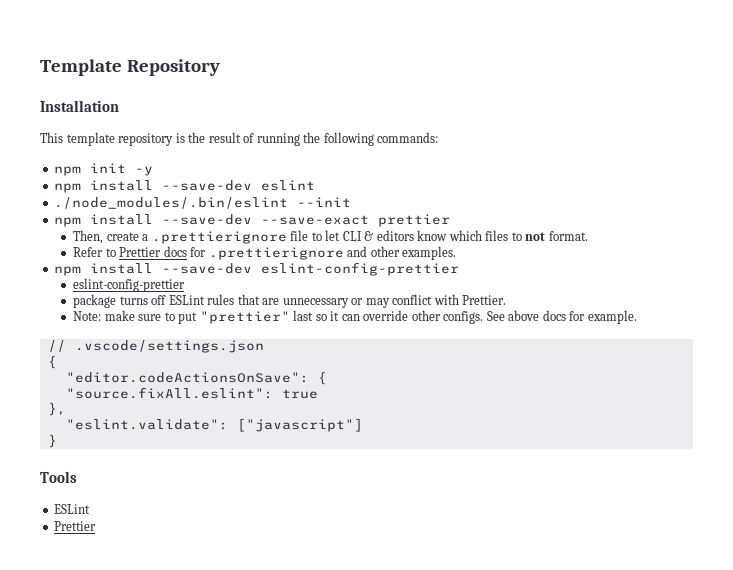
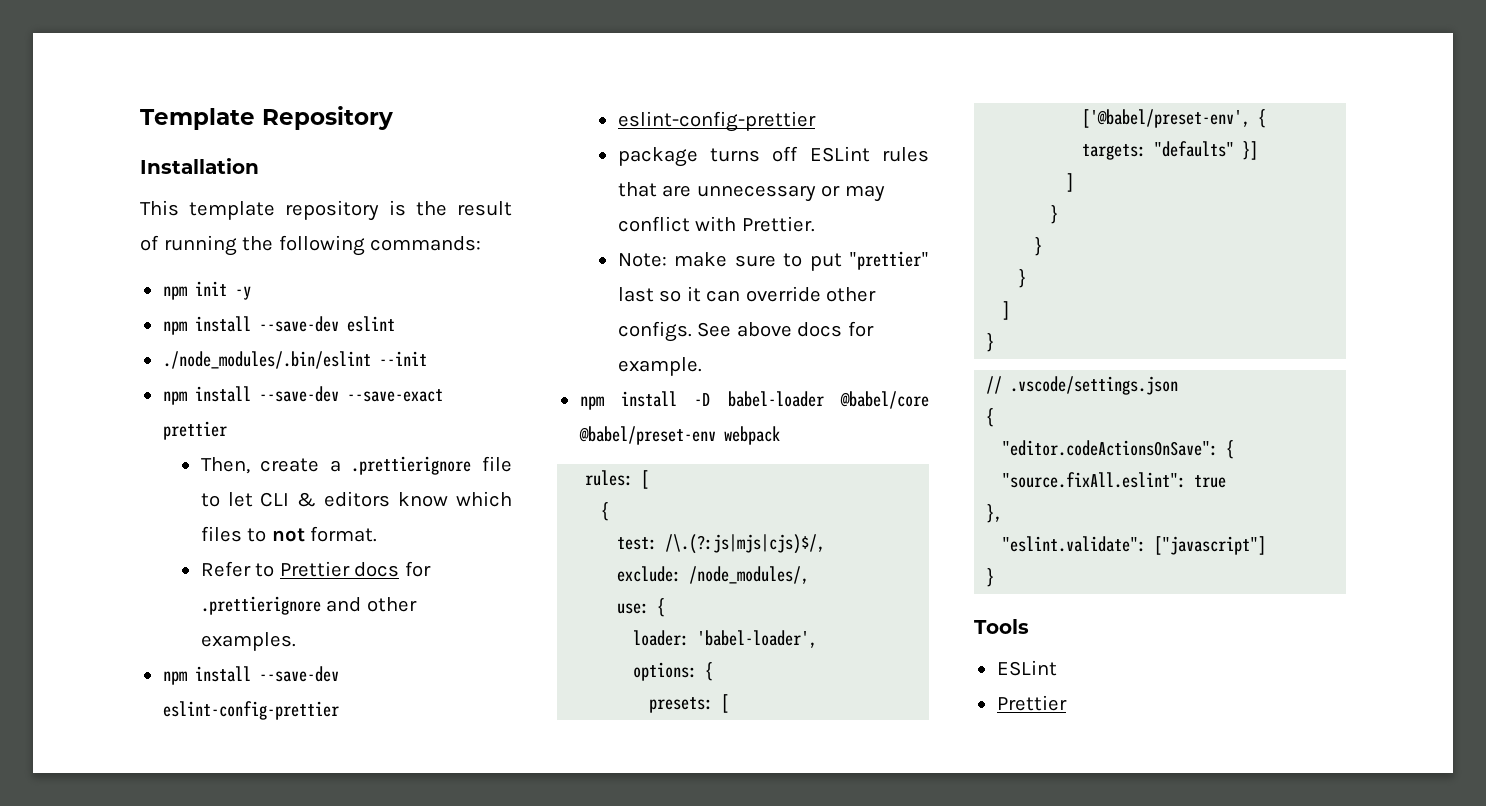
(637, 317) none -> [579,391,929,410] [578,426,780,445] [585,470,650,489] [601,502,610,521] [617,534,826,554] [617,566,810,584] [617,598,666,617] [633,630,818,648] [633,662,714,681] [649,694,730,713] [1082,109,1267,128] [1082,141,1259,160] [1066,173,1075,192] [1050,205,1059,224] [1034,237,1043,256] [1018,269,1027,288] [1002,301,1011,320] [986,333,995,352] // npm install -D babel-loader @babel/core @babel/preset-env webpack // rules: [ // { // test: /\.(?:js|mjs|cjs)$/, // exclude: /node_modules/, // use: { // loader: 'babel-loader', // options: { // presets: [ // ['@babel/preset-env', { targets: "defaults" }] // ] // } // } // } // ] // }

